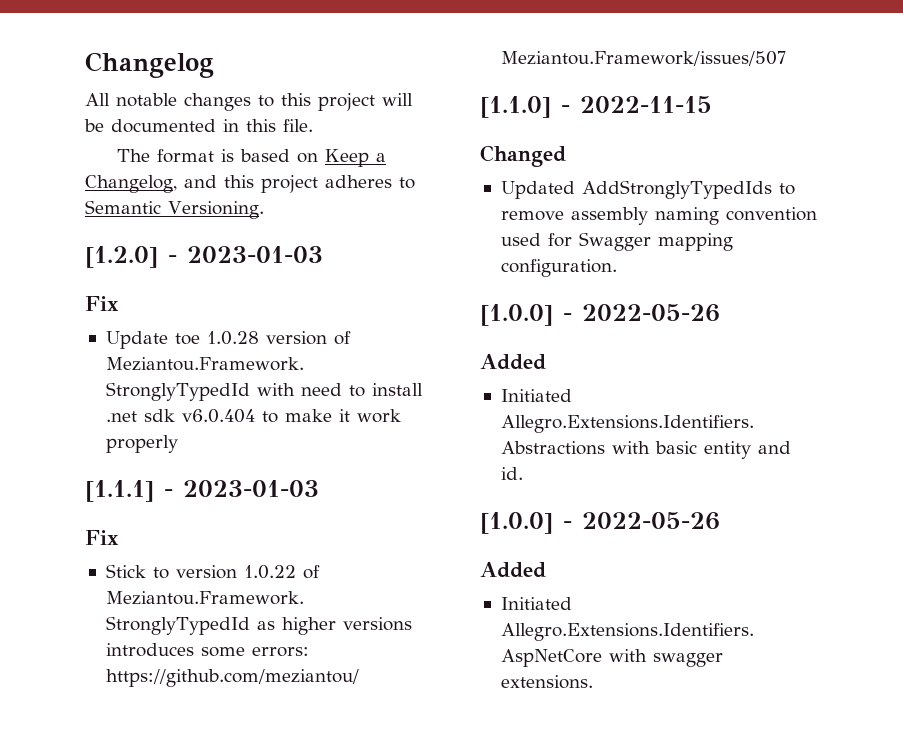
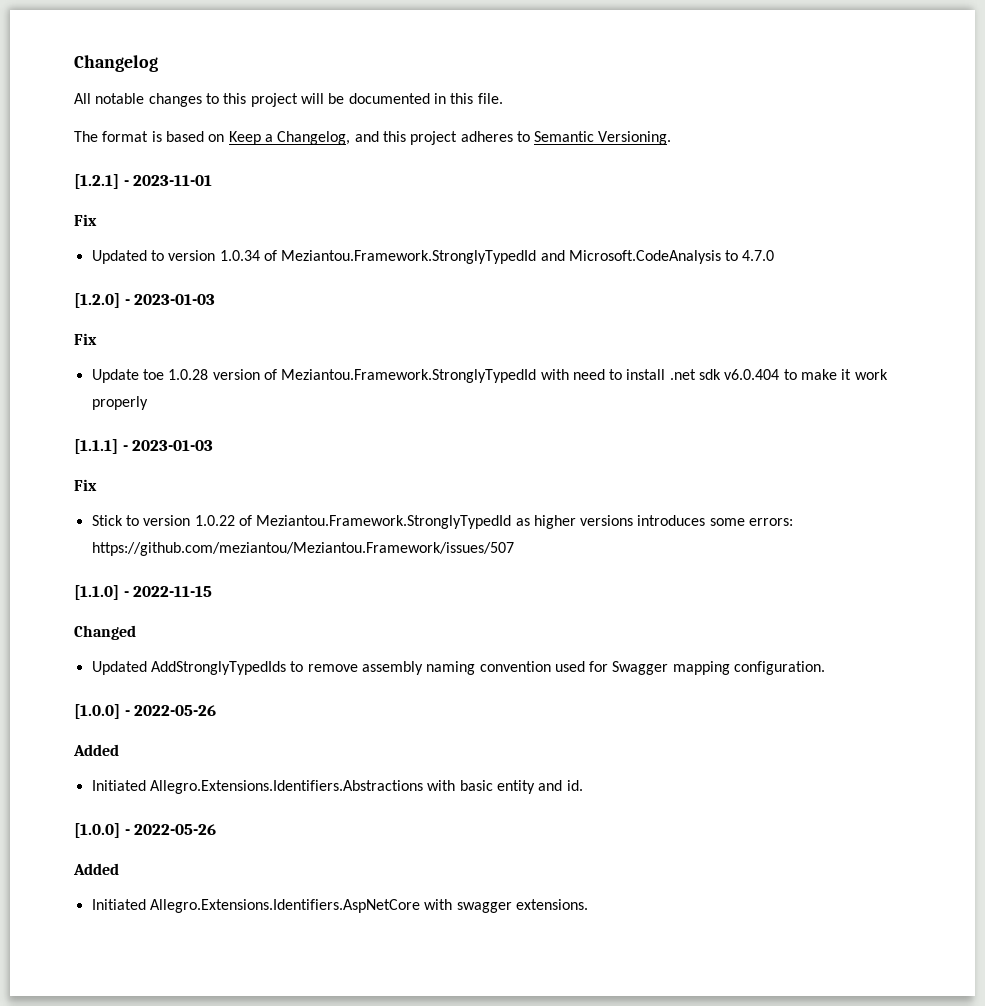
(264, 210) none -> [74,174,213,189] [74,214,97,226] [91,250,775,264] // [1.2.1] - 2023-11-01 // Fix // Updated to version 1.0.34 of Meziantou.Framework.StronglyTypedId and Microsoft.CodeAnalysis to 4.7.0

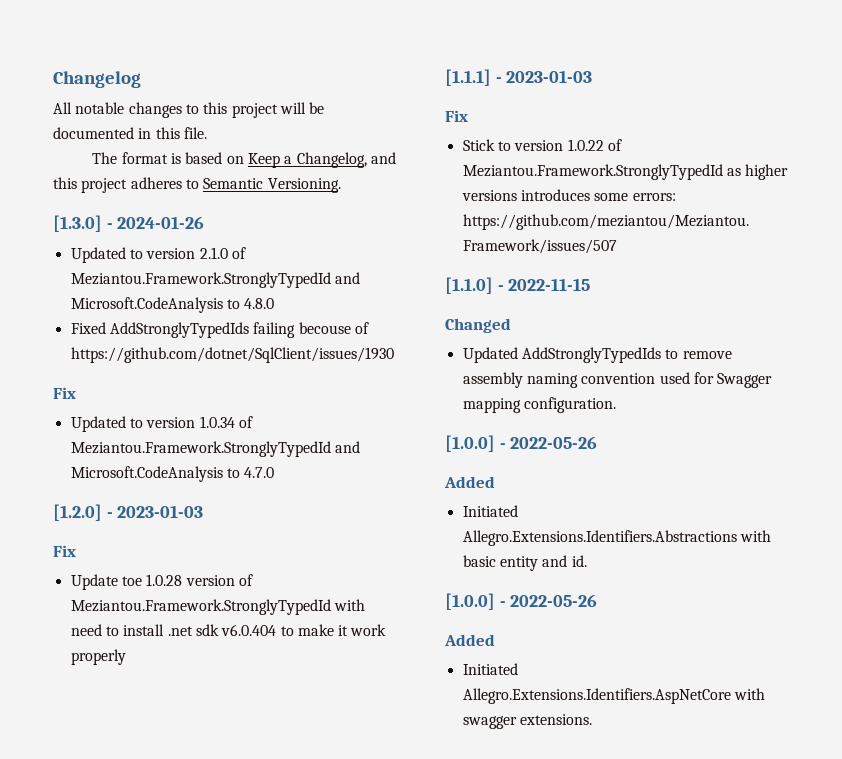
[74,174,213,189] [1.2.1] - 2023-11-01 -> [53,215,205,232] [70,247,246,263] [70,272,360,288] [70,297,275,313] [70,322,369,338] [70,347,394,363] [1.3.0] - 2024-01-26 // Updated to version 2.1.0 of Meziantou.Framework.StronglyTypedId and Microsoft.CodeAnalysis to 4.8.0 // Fixed AddStronglyTypedIds failing becouse of https://github.com/dotnet/SqlClient/issues/1930

